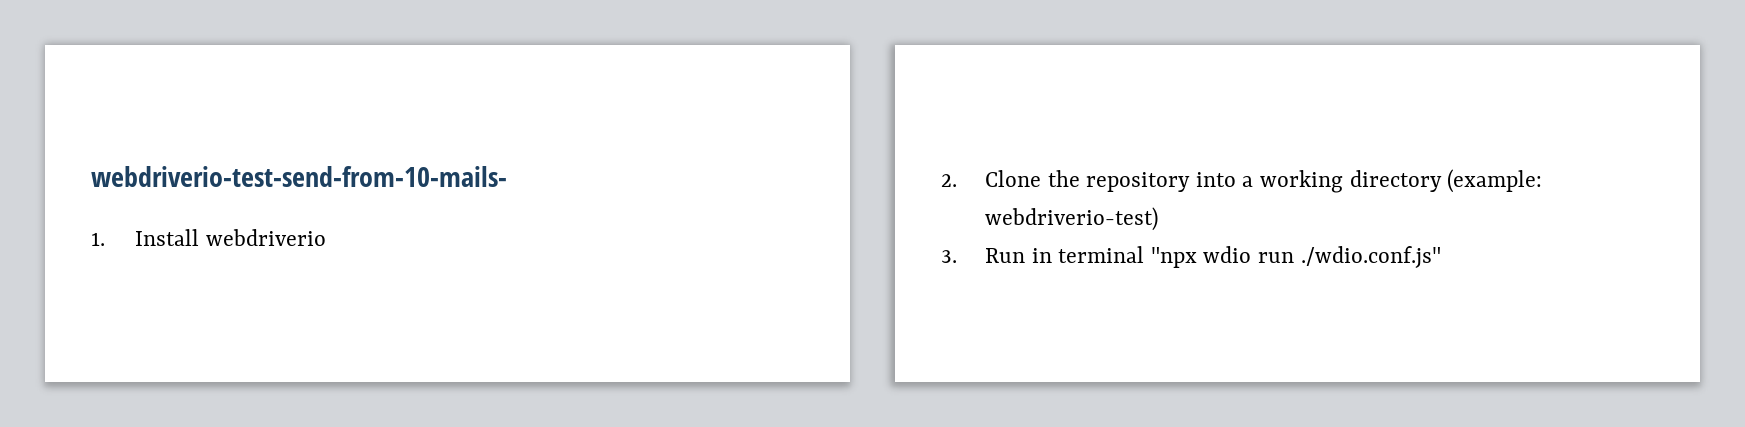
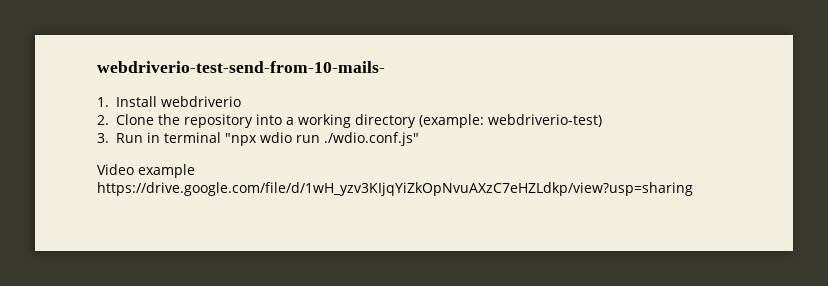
(1441, 257) none -> [97,164,195,178] [97,182,693,196] // Video example https://drive.google.com/file/d/1wH_yzv3KIjqYiZkOpNvuAXzC7eHZLdkp/view?usp=sharing

